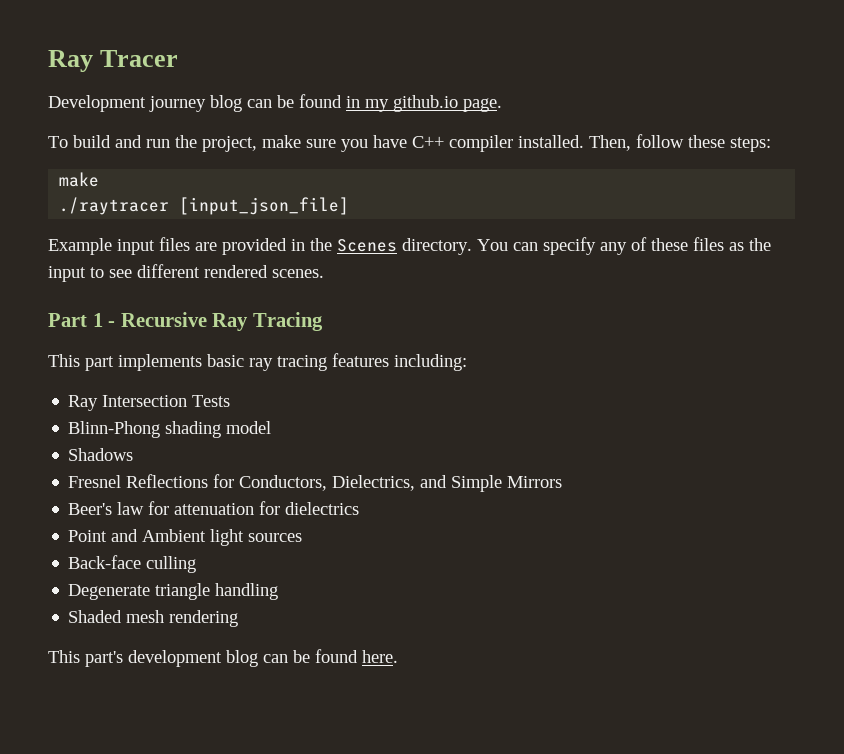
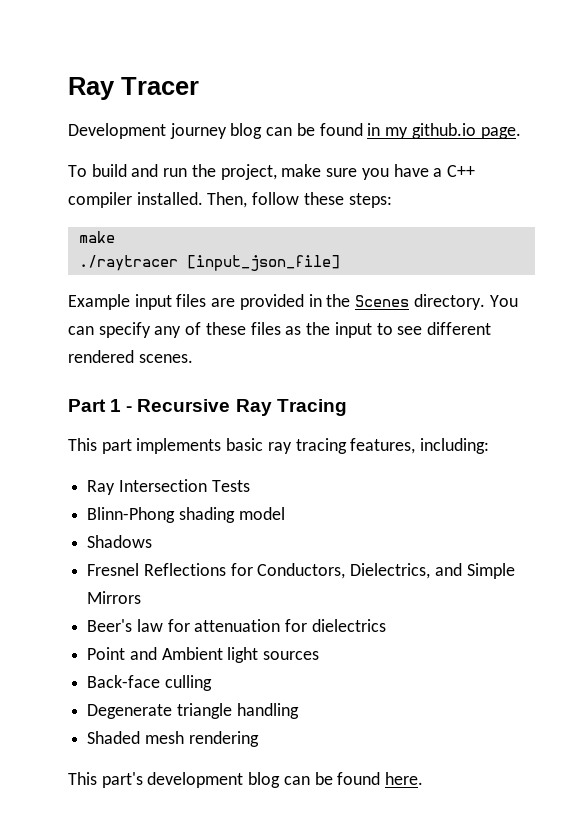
(407, 141) none -> [433,168,443,177] a
[332,353,389,367] features -> [350,438,416,454] features,

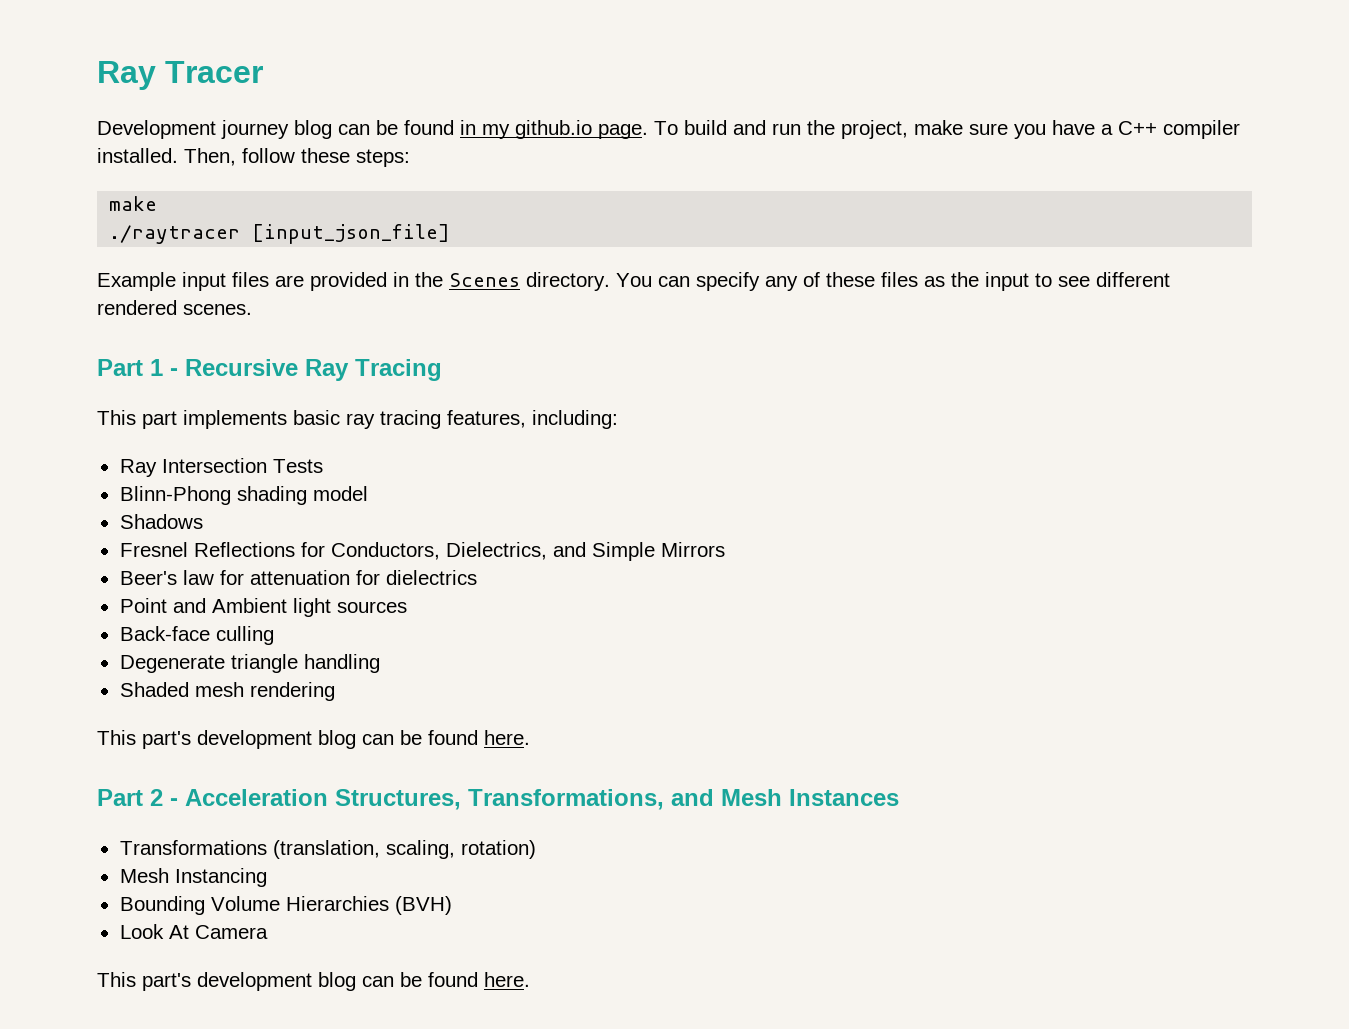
(521, 133) // -> (648, 131) none
(424, 778) none -> [97,789,899,810] [119,840,536,859] [119,868,267,887] [119,896,452,915] [119,924,268,939] [97,972,530,991] // Part 2 - Acceleration Structures, Transformations, and Mesh Instances // Transformations (translation, scaling, rotation) // Mesh Instancing // Bounding Volume Hierarchies (BVH) // Look At Camera // This part's development blog can be found here.

